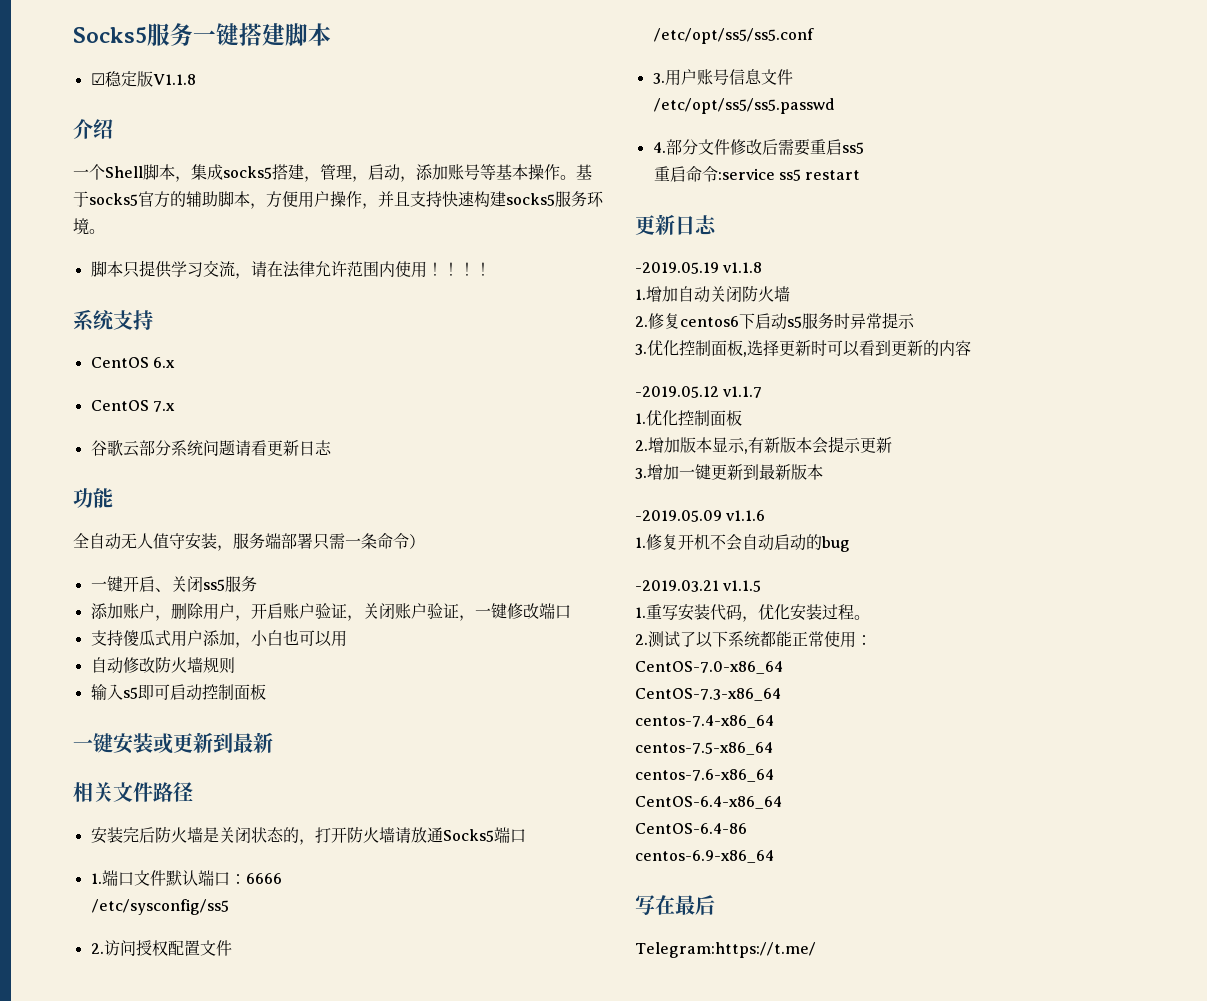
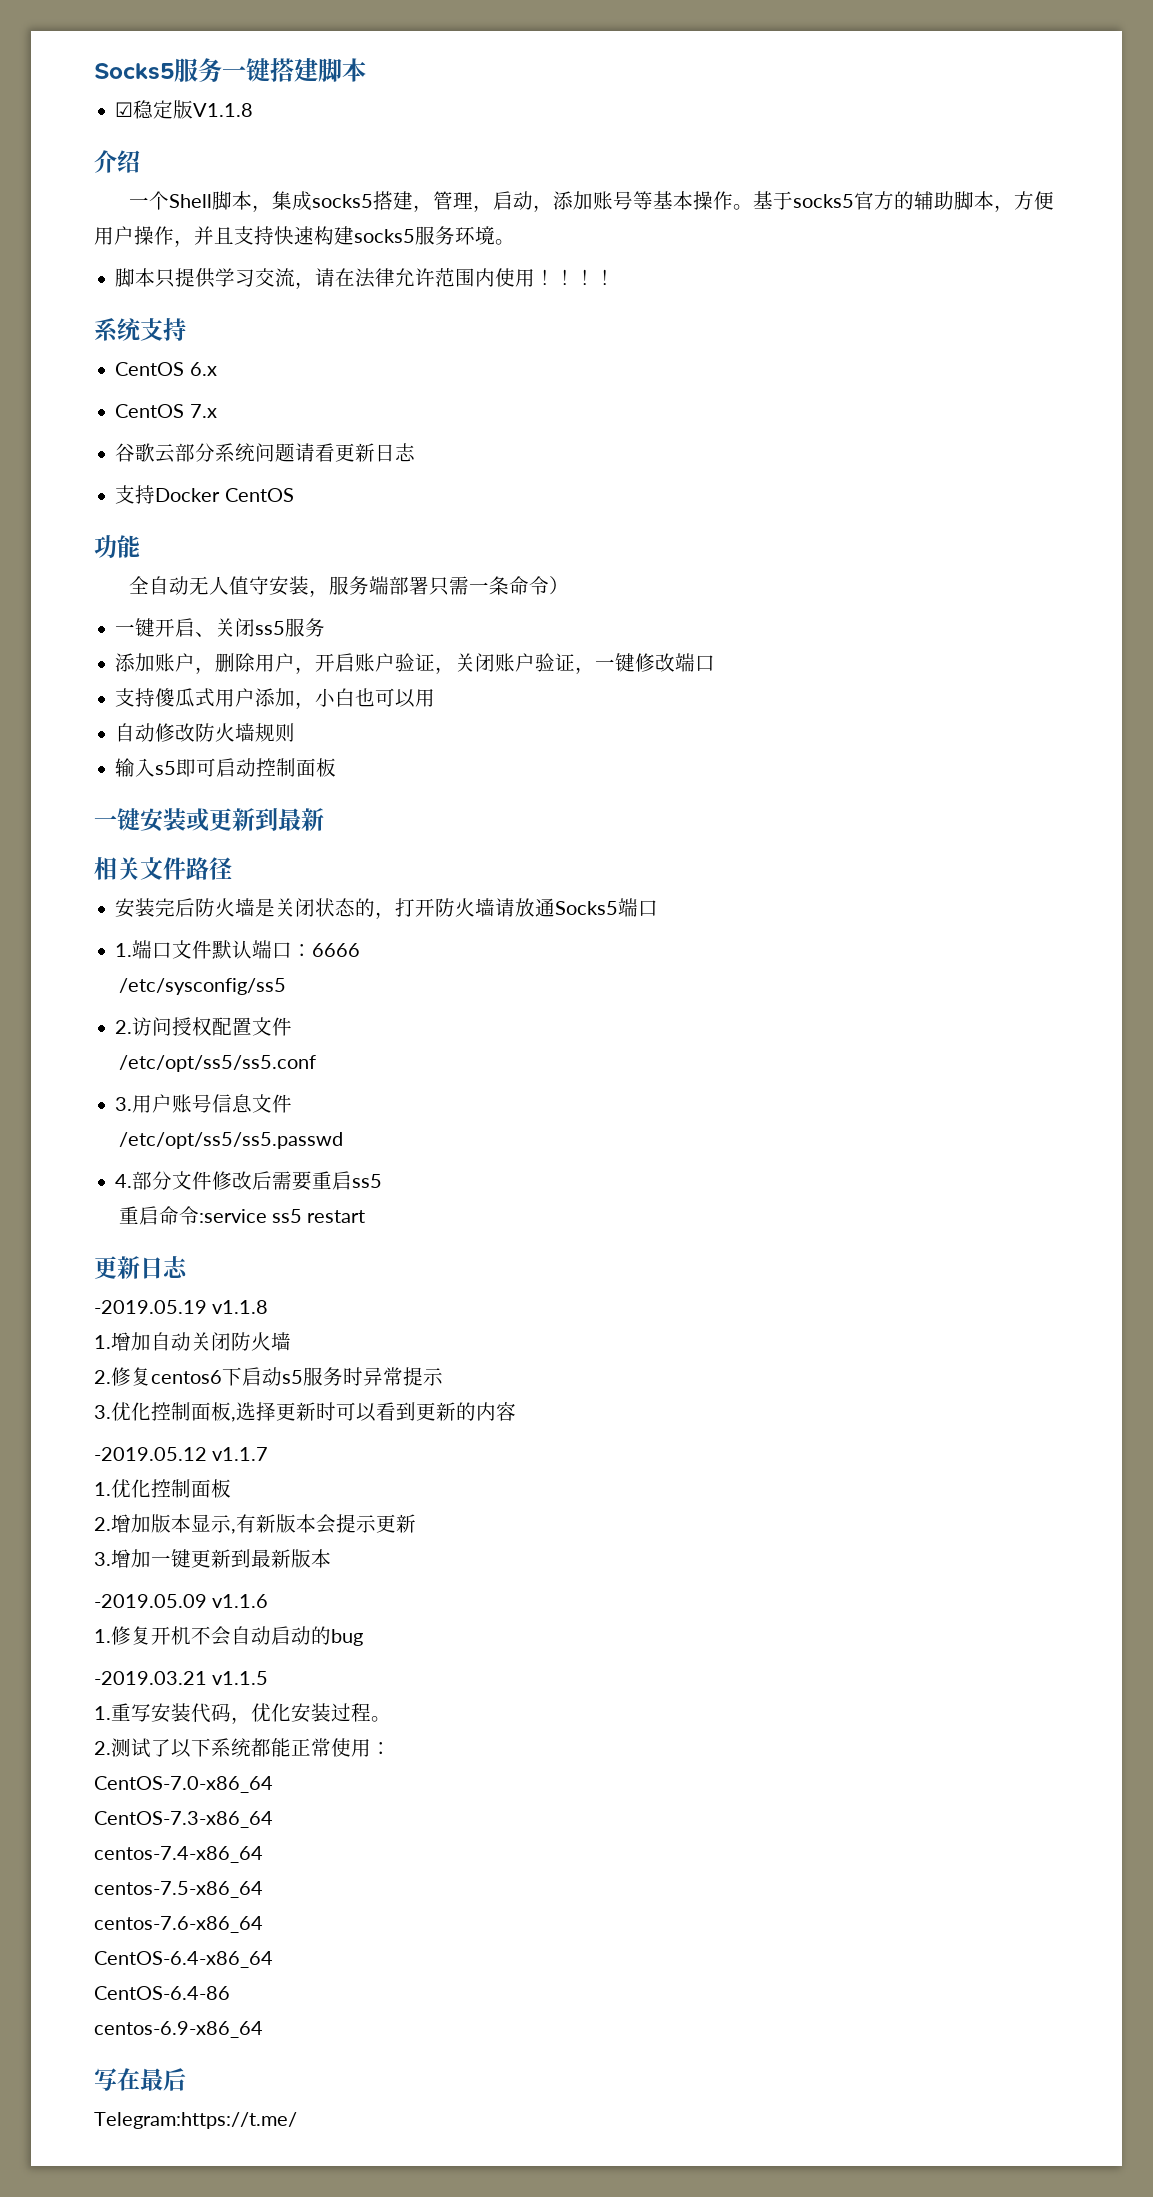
(332, 447) none -> [115,485,294,504] // 支持Docker CentOS

